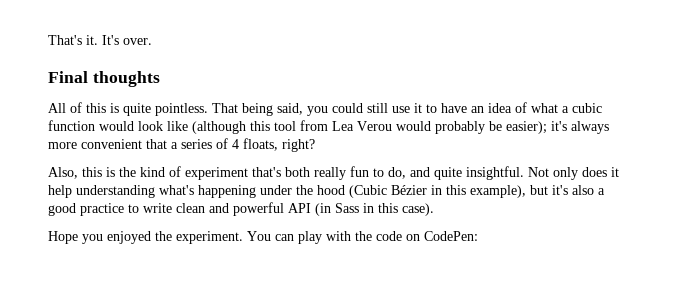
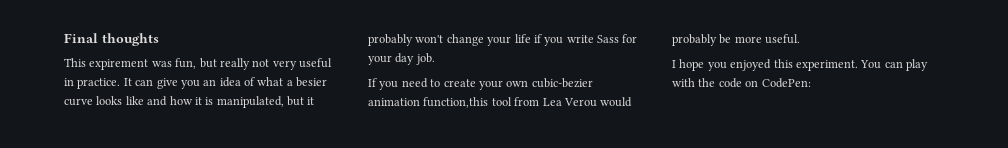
[48,35,152,45] [48,71,160,87] [48,102,467,116] That's it. It's over. // Final thoughts // All of this is quite pointless. That being said, you could still use it to have -> [64,33,159,46] [64,58,332,70] [64,78,200,89] Final thoughts // This expirement was fun, but really not very useful in practice. It can give you
[572,103,602,113] [48,120,270,134] cubic function would look like (although this -> [296,77,328,87] [64,96,315,108] [368,34,638,46] [368,53,435,65] [368,78,593,90] [368,97,489,108] besier curve looks like and how it is manipulated, but it probably won't change your life if you write Sass for your day job. // If you need to create your own cubic-bezier animation function,this
[506,121,609,134] [48,138,315,152] [48,166,619,180] [48,185,605,198] [48,202,434,216] [48,231,78,244] easier); it's always more convenient that a series of 4 floats, right? // Also, this is the kind of experiment that's both really fun to do, and quite insightful. Not only does it help understanding what's happening under the hood (Cubic Bézier in this example), but it's also a good practice to write clean and powerful API (in Sass in this case). // Hope -> [734,34,801,44] [672,59,705,71] more useful. // I hope
[155,231,172,241] the -> [773,59,793,68] this

